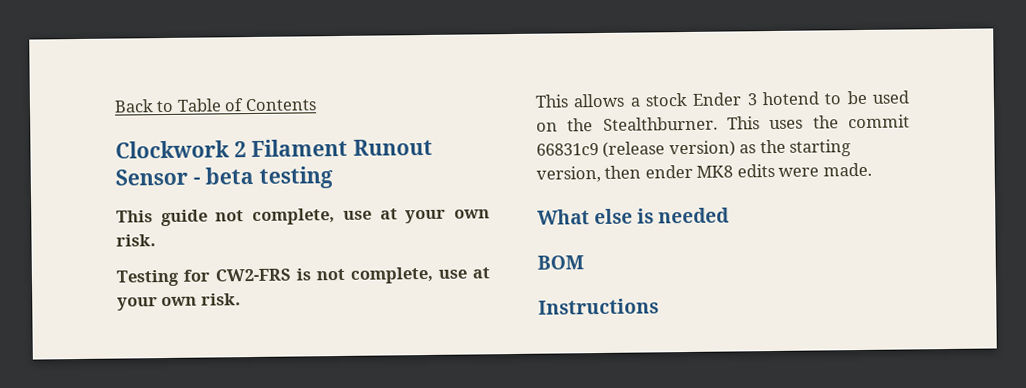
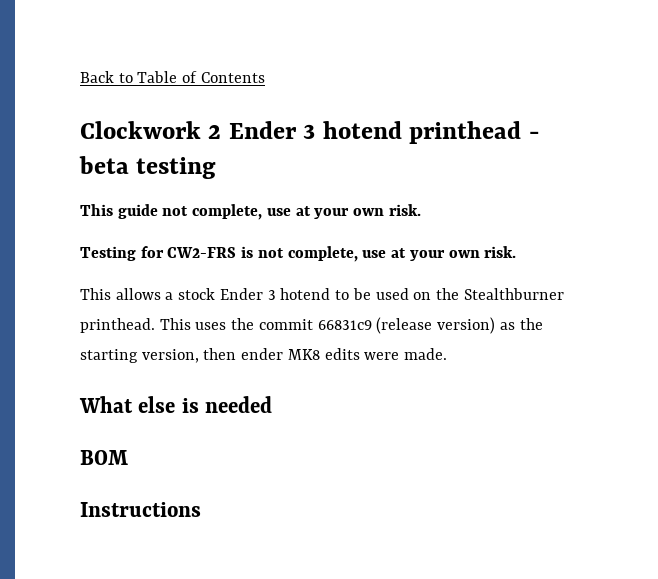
[251,138,434,158] [115,168,188,186] Filament Runout Sensor -> [228,121,522,144] Ender 3 hotend printhead
[602,116,718,131] Stealthburner. -> [463,288,564,300] [80,318,155,333] Stealthburner printhead.

